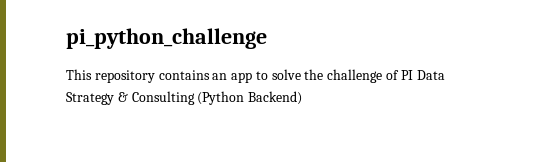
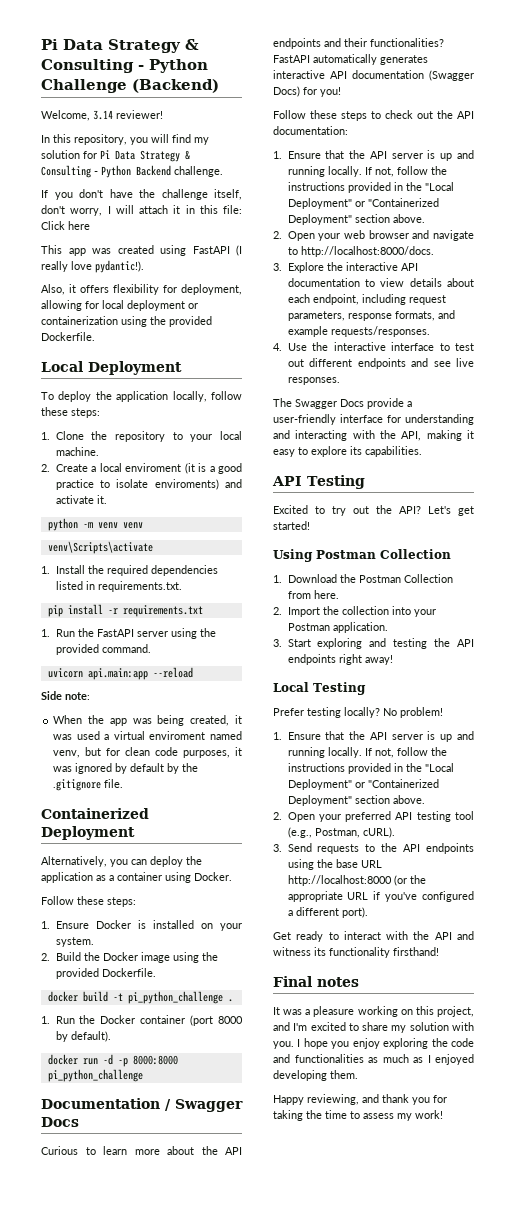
[66,28,267,49] [66,69,445,83] [66,91,303,105] pi_python_challenge // This repository contains an app to solve the challenge of PI Data Strategy & Consulting (Python Backend) -> [41,39,199,53] [41,59,208,73] [41,79,219,93] [41,110,163,121] [41,134,209,145] [41,150,190,162] [41,165,223,178] [41,189,242,200] [41,205,242,216] [41,221,90,230] [41,245,242,256] [41,260,144,273] [41,284,242,295] [41,300,198,311] [41,316,212,327] [41,332,95,341] [41,361,182,375] [41,391,242,402] [41,407,100,418] [41,431,242,442] [55,447,99,456] [41,463,242,474] [55,479,242,490] [55,495,107,504] [47,518,143,531] [47,541,153,554] [41,565,218,576] [55,581,182,592] [47,604,203,617] [41,628,216,639] [55,644,151,655] [47,667,193,680] [41,691,90,700] [53,715,242,726] [53,731,242,740] [53,747,242,758] [53,763,199,774] [53,779,124,791] [41,808,149,819] [41,826,135,840] [41,856,202,867] [41,872,232,883] [41,896,136,907] [41,920,242,931] [55,937,94,947] [41,952,218,963] [55,968,156,979] [47,991,233,1004] [41,1015,243,1026] [55,1031,111,1042] [47,1054,178,1067] [47,1069,143,1082] [41,1098,243,1112] [41,1117,79,1127] [41,1146,242,1155] [273,38,444,49] [273,54,428,65] [273,70,474,81] [273,86,341,97] [273,110,474,121] [273,126,348,135] [273,150,474,161] [287,166,447,177] [287,182,454,193] [287,198,439,209] [287,214,425,225] [273,230,474,241] [287,246,434,257] [273,262,418,273] [287,278,474,287] [287,294,446,305] [287,310,455,321] [287,326,430,337] [273,342,474,351] [287,358,474,369] [287,377,340,385] [273,398,412,409] [273,414,474,425] [273,430,474,441] [273,446,422,457] [272,475,365,489] [273,505,474,516] [273,521,310,530] [273,549,451,562] [273,574,453,583] [287,590,339,599] [273,606,436,617] [287,622,388,633] [273,638,474,649] [287,654,393,665] [273,682,366,695] [273,707,443,718] [273,731,474,742] [287,747,447,758] [287,763,454,774] [287,779,439,790] [287,795,425,806] [273,811,474,822] [287,827,395,838] [273,843,474,854] [287,859,382,870] [287,875,426,886] [287,891,474,902] [287,907,368,918] [273,931,474,942] [273,947,439,958] [273,976,359,987] [273,1006,474,1017] [273,1022,474,1033] [273,1038,474,1049] [273,1054,474,1065] [273,1070,358,1081] [273,1094,447,1105] [273,1110,443,1121] Pi Data Strategy & Consulting - Python Challenge (Backend) // Welcome, 3.14 reviewer! // In this repository, you will find my solution for Pi Data Strategy & Consulting - Python Backend challenge. // If you don't have the challenge itself, don't worry, I will attach it in this file: Click here // This app was created using FastAPI (I really love pydantic!). // Also, it offers flexibility for deployment, allowing for local deployment or containerization using the provided Dockerfile. // Local Deployment // To deploy the application locally, follow these steps: // 1. Clone the repository to your local machine. // 2. Create a local enviroment (it is a good practice to isolate enviroments) and activate it. // python -m venv venv // venv\Scripts\activate // 1. Install the required dependencies listed in requirements.txt. // pip install -r requirements.txt // 1. Run the FastAPI server using the provided command. // uvicorn api.main:app --reload // Side note: // When the app was being created, it was used a virtual enviroment named venv, but for clean code purposes, it was ignored by default by the .gitignore file. // Containerized Deployment // Alternatively, you can deploy the application as a container using Docker. // Follow these steps: // 1. Ensure Docker is installed on your system. // 2. Build the Docker image using the provided Dockerfile. // docker build -t pi_python_challenge . // 1. Run the Docker container (port 8000 by default). // docker run -d -p 8000:8000 pi_python_challenge // Documentation / Swagger Docs // Curious to learn more about the API endpoints and their functionalities? FastAPI automatically generates interactive API documentation (Swagger Docs) for you! // Follow these steps to check out the API documentation: // 1. Ensure that the API server is up and running locally. If not, follow the instructions provided in the "Local Deployment" or "Containerized Deployment" section above. // 2. Open your web browser and navigate to http://localhost:8000/docs. // 3. Explore the interactive API documentation to view details about each endpoint, including request parameters, response formats, and example requests/responses. // 4. Use the interactive interface to test out different endpoints and see live responses. // The Swagger Docs provide a user-friendly interface for understanding and interacting with the API, making it easy to explore its capabilities. // API Testing // Excited to try out the API? Let's get started! // Using Postman Collection // 1. Download the Postman Collection from here. // 2. Import the collection into your Postman application. // 3. Start exploring and testing the API endpoints right away! // Local Testing // Prefer testing locally? No problem! // 1. Ensure that the API server is up and running locally. If not, follow the instructions provided in the "Local Deployment" or "Containerized Deployment" section above. // 2. Open your preferred API testing tool (e.g., Postman, cURL). // 3. Send requests to the API endpoints using the base URL http://localhost:8000 (or the appropriate URL if you've configured a different port). // Get ready to interact with the API and witness its functionality firsthand! // Final notes // It was a pleasure working on this project, and I'm excited to share my solution with you. I hope you enjoy exploring the code and functionalities as much as I enjoyed developing them. // Happy reviewing, and thank you for taking the time to assess my work!

